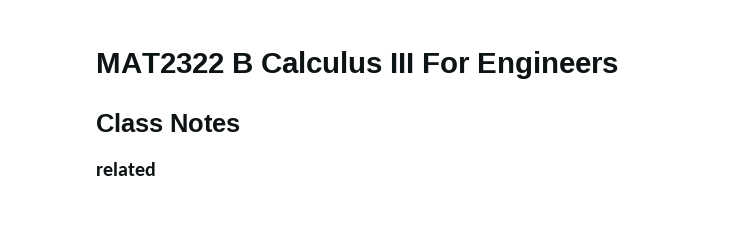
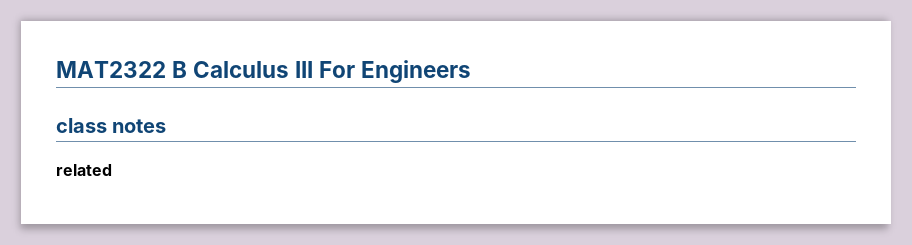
[96,113,240,132] Class Notes -> [56,118,167,133] class notes

